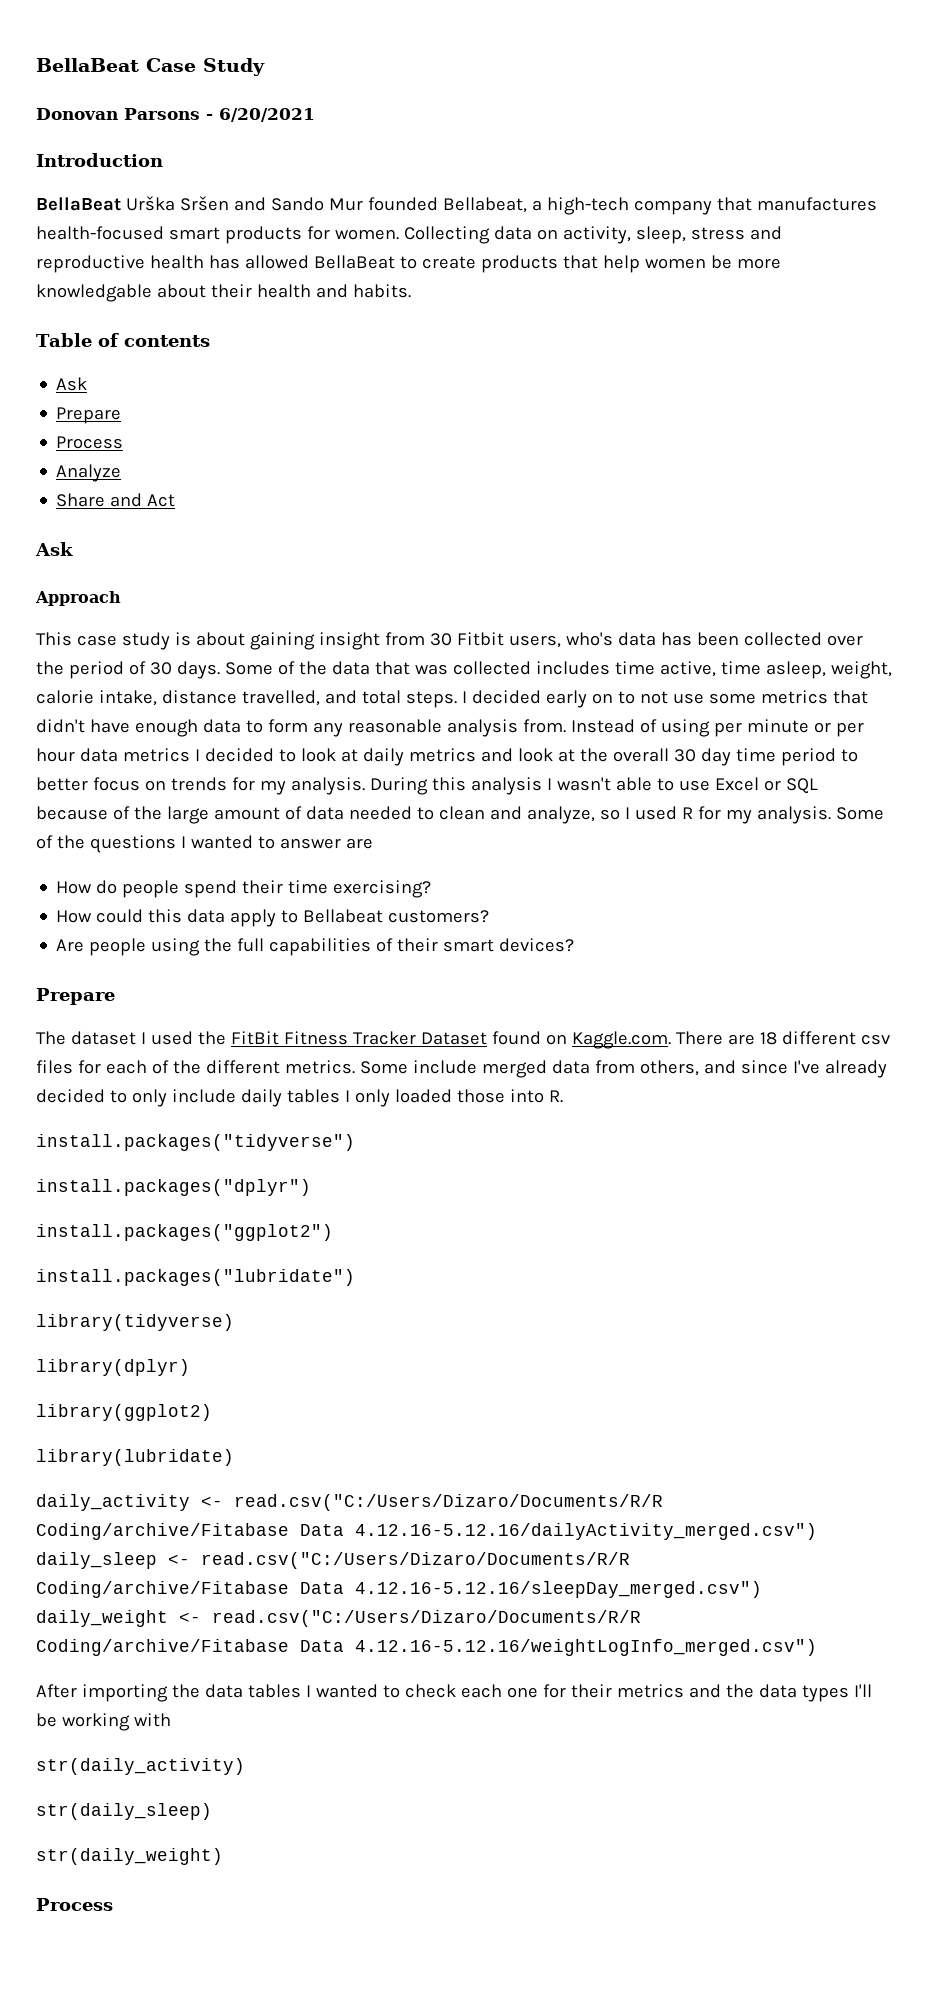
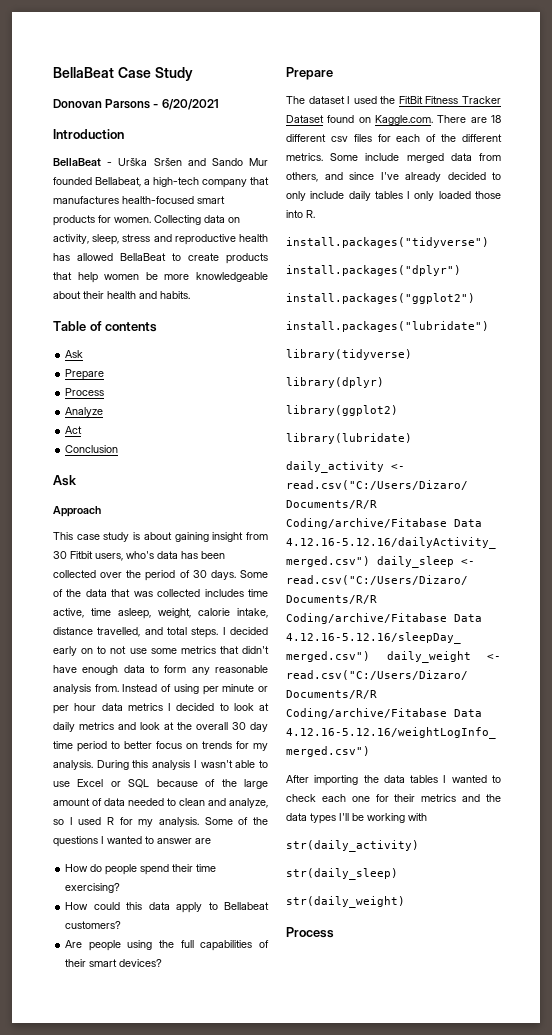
(121, 204) none -> [107,162,113,166] -
[36,284,152,302] knowledgable -> [195,272,268,282] knowledgeable
[56,493,143,507] Share and -> (104, 412) none
(176, 500) none -> [65,445,119,453] // Conclusion

